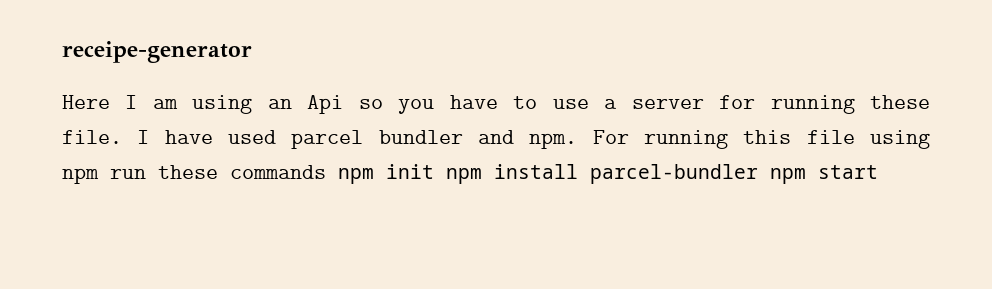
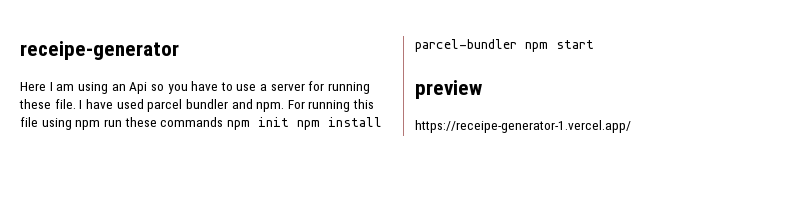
(878, 172) none -> [415,80,482,99] [415,120,631,133] // preview // https://receipe-generator-1.vercel.app/

